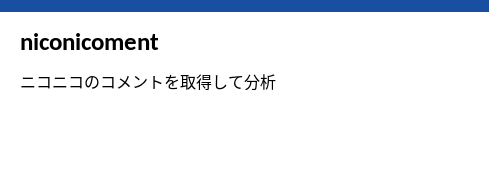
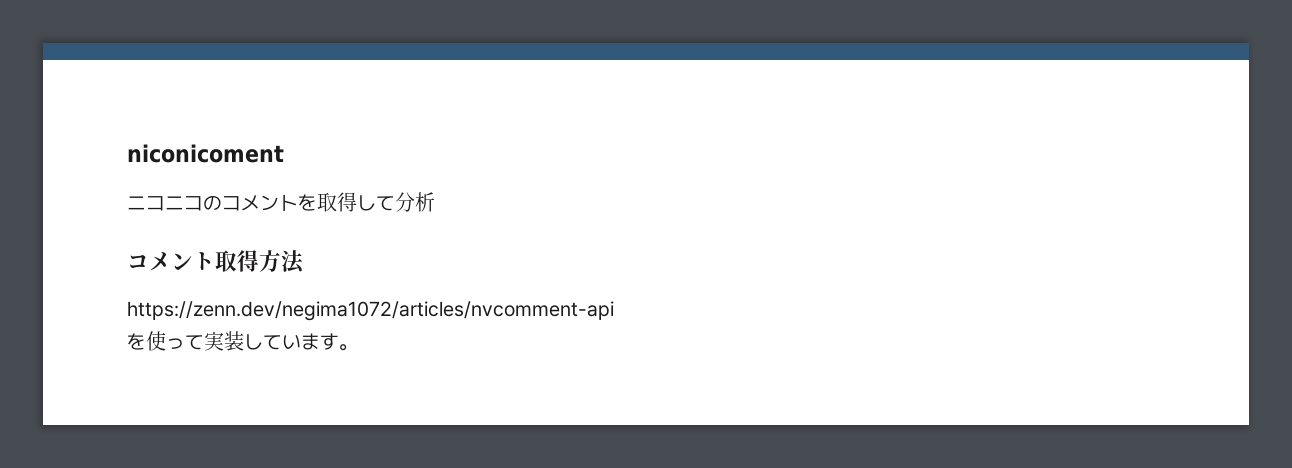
(276, 82) none -> [127,250,305,274] [127,301,614,321] [127,331,358,351] // コメント取得方法 // https://zenn.dev/negima1072/articles/nvcomment-api // を使って実装しています。

